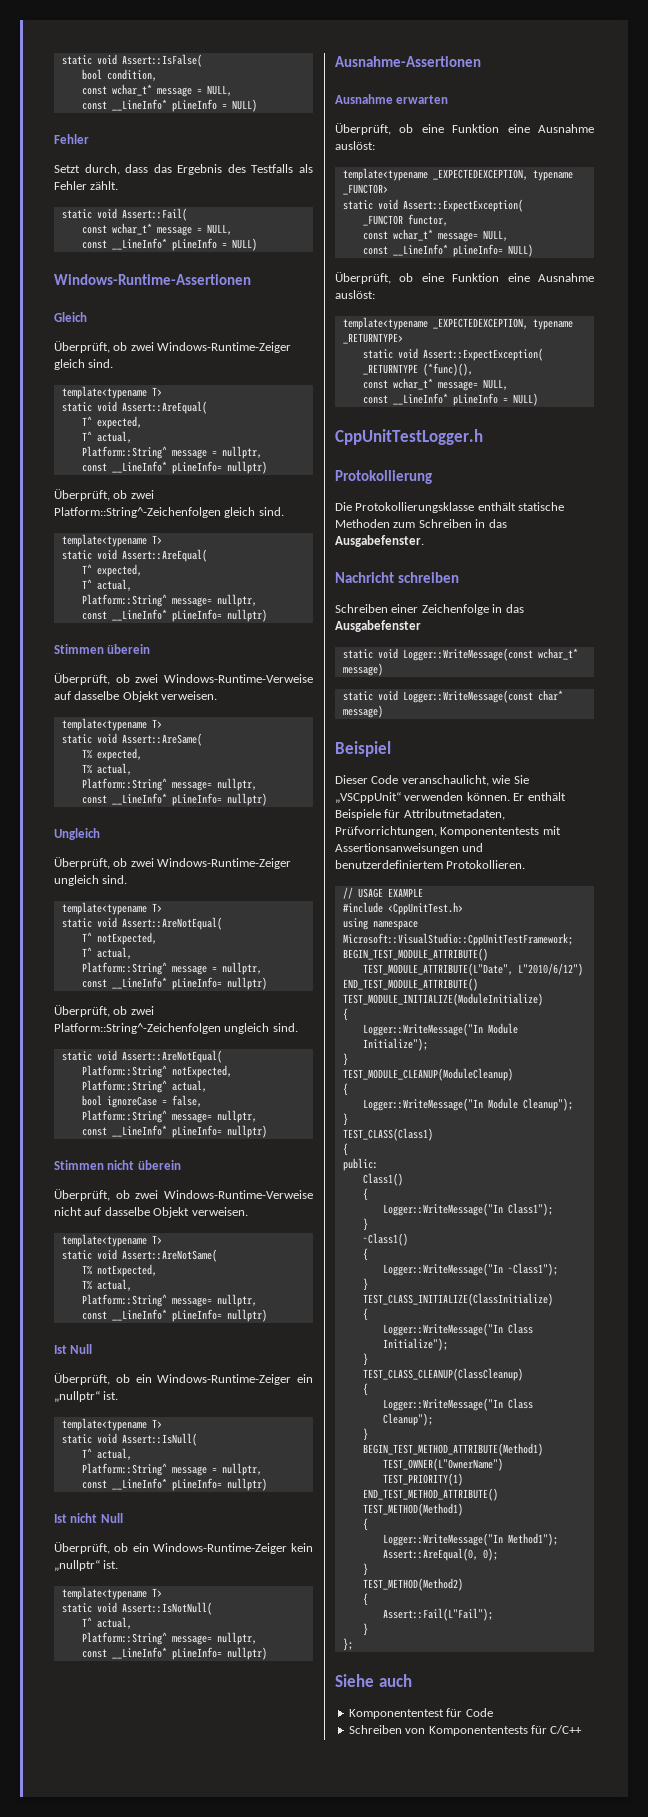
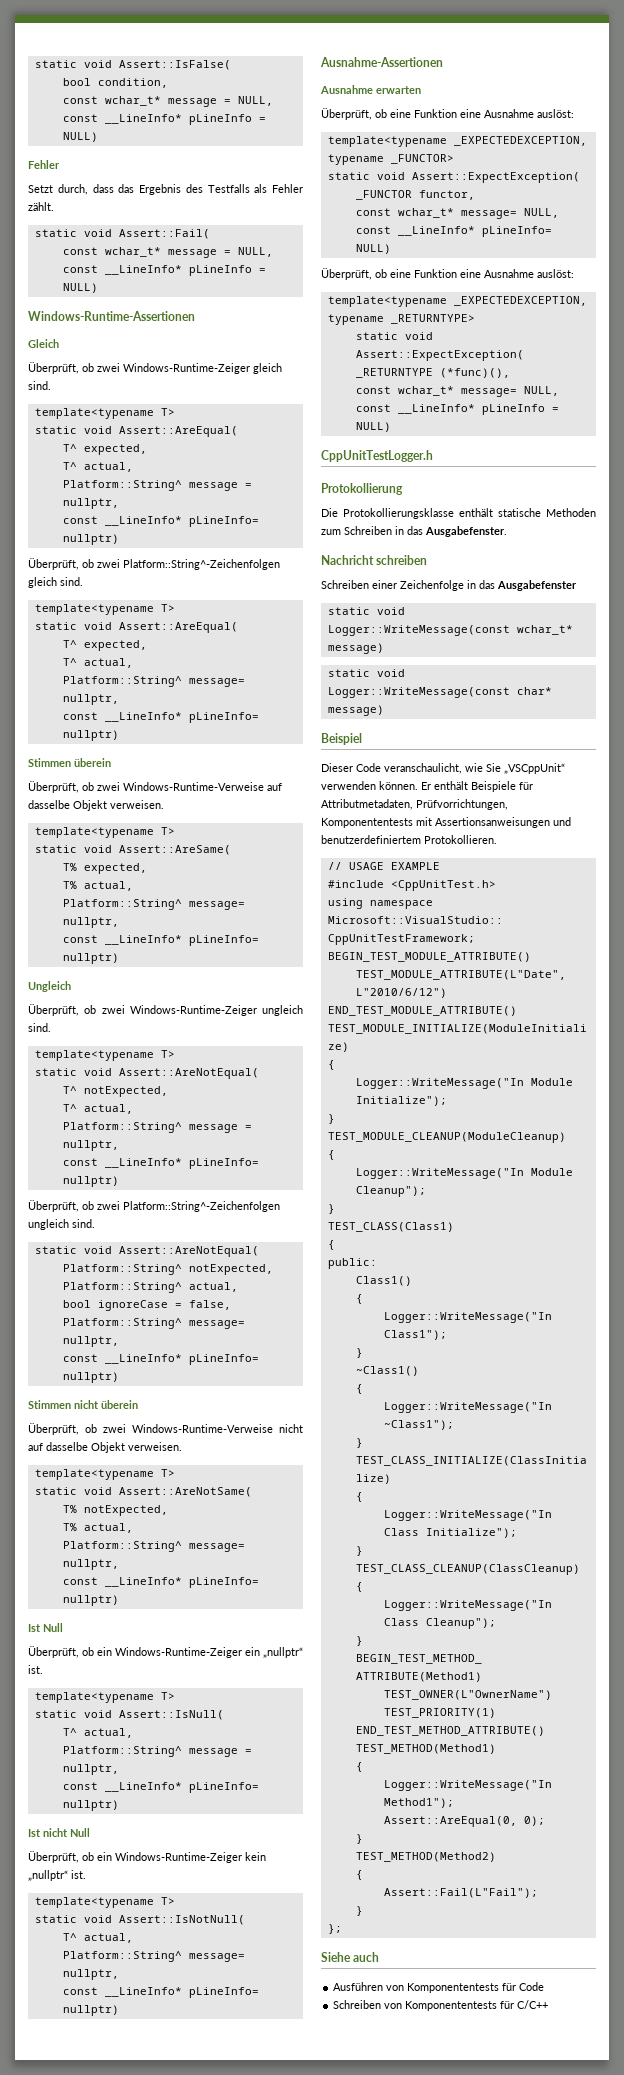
[348,1709,444,1719] Komponententest -> [333,1982,500,1993] Ausführen von Komponententests

